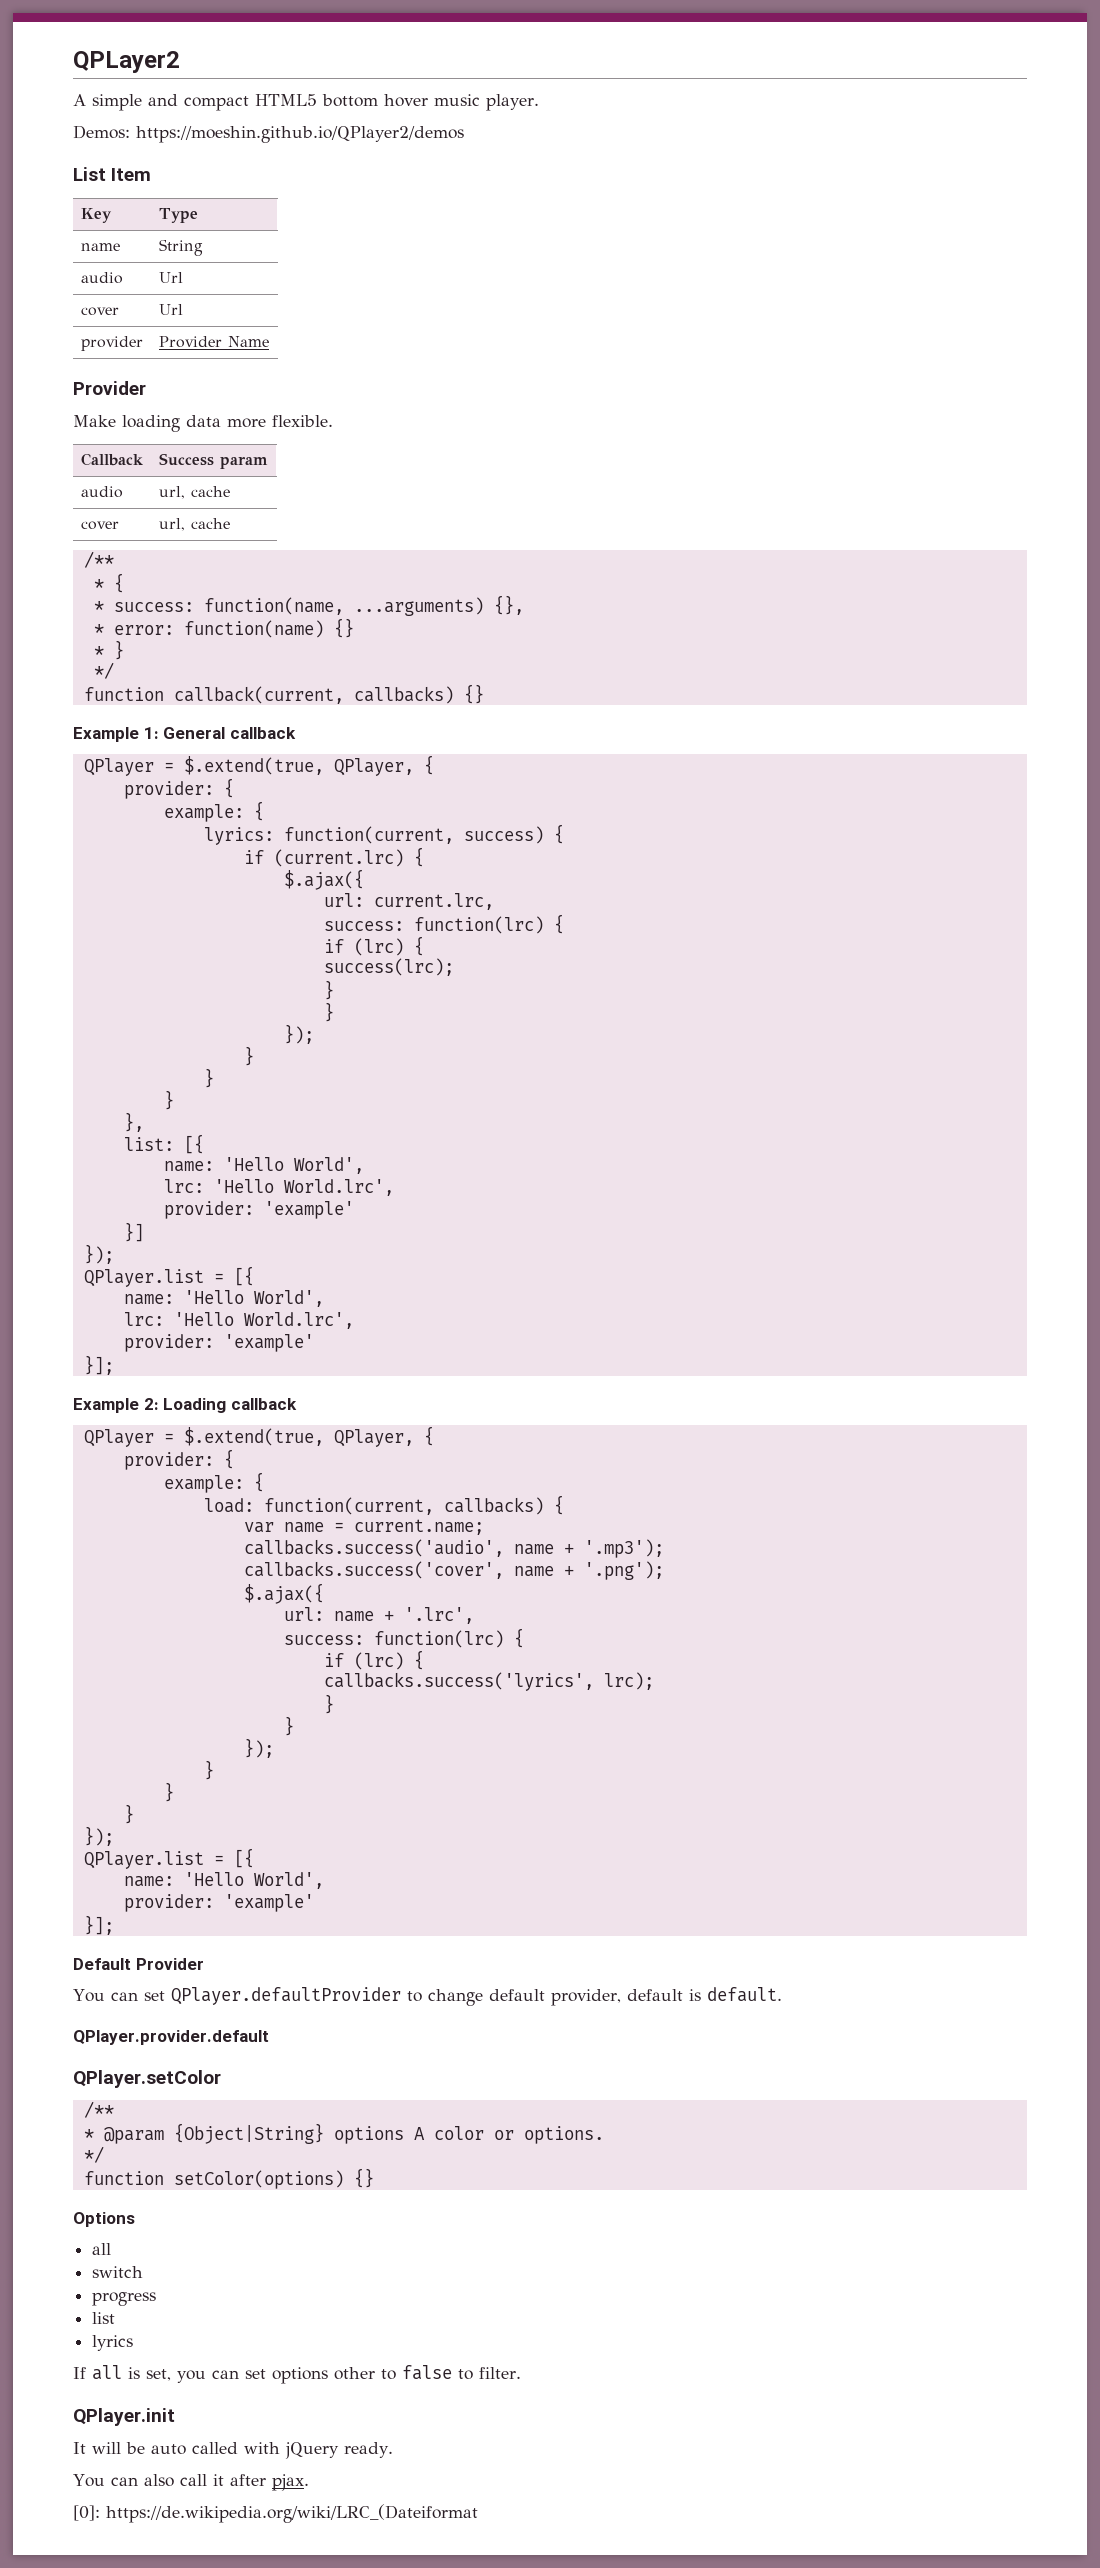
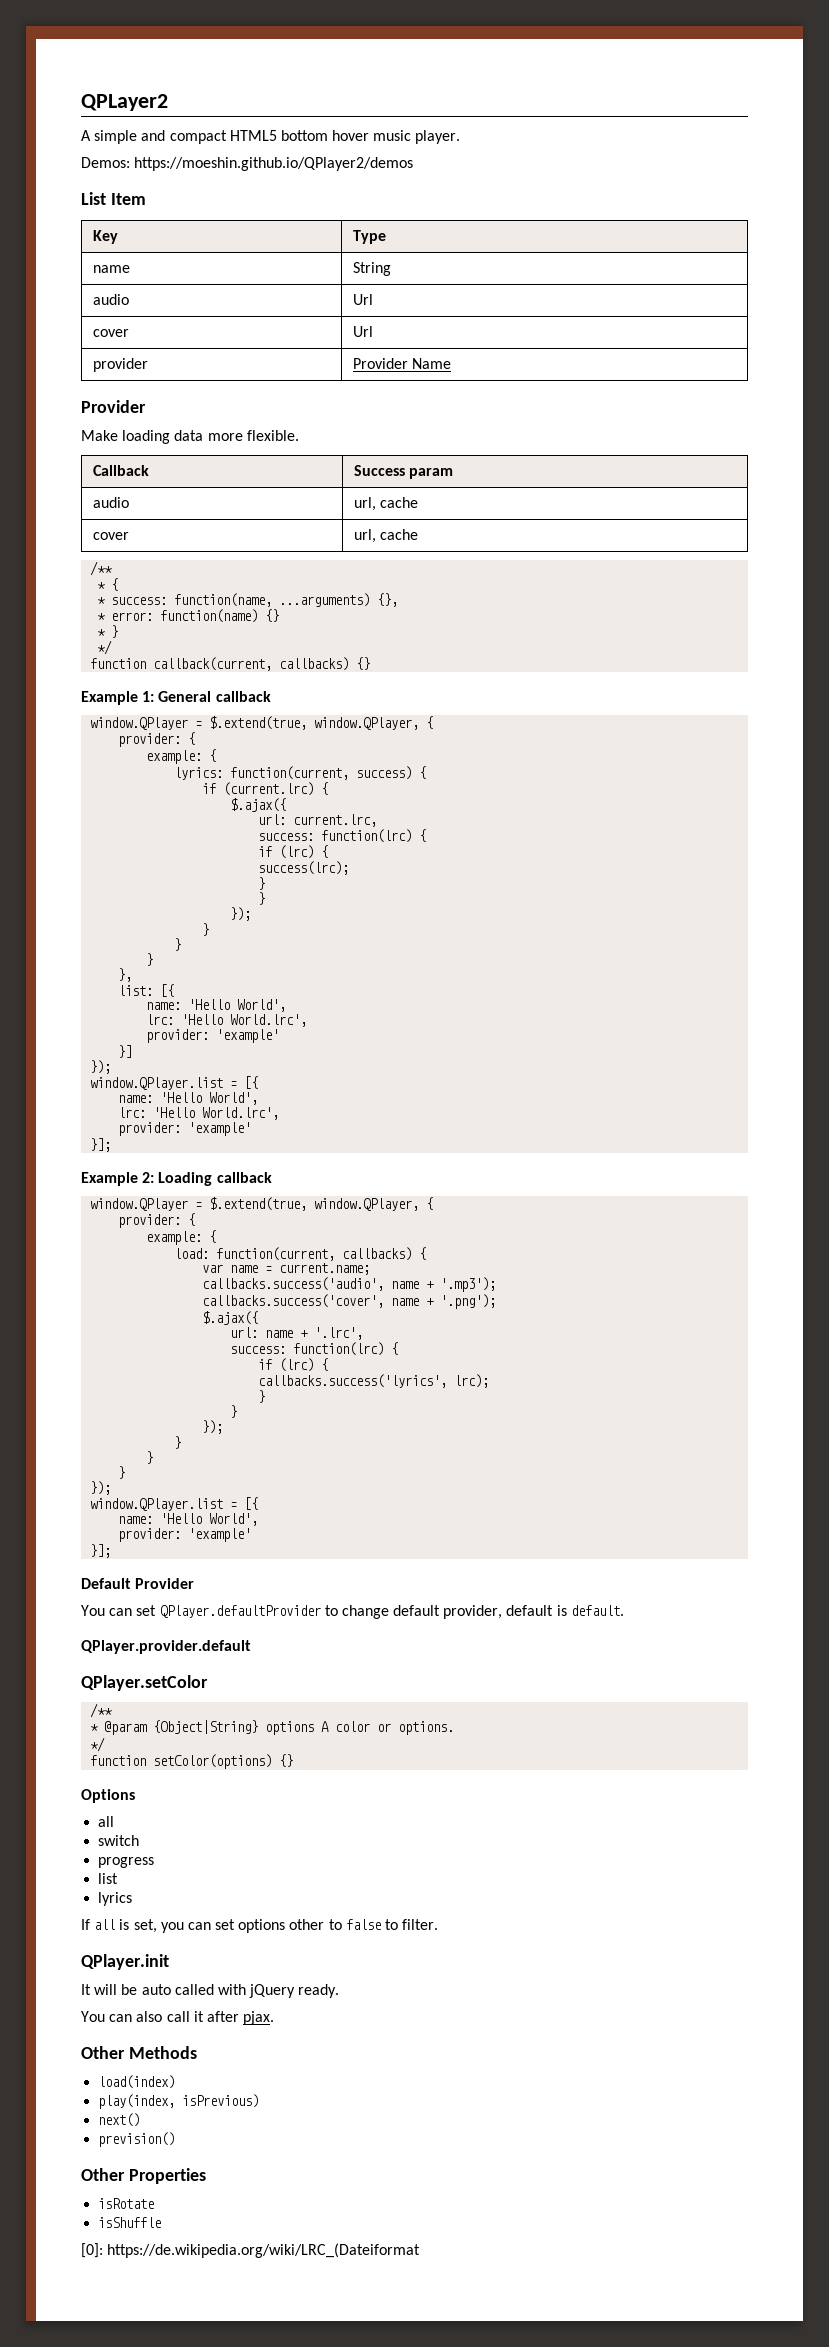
[83,756,414,776] QPlayer = $.extend(true, QPlayer, -> [90,716,420,730] window.QPlayer = $.extend(true, window.QPlayer,
[83,1269,204,1287] QPlayer.list -> [90,1077,224,1090] window.QPlayer.list
[83,1427,414,1447] QPlayer = $.extend(true, QPlayer, -> [90,1197,420,1211] window.QPlayer = $.extend(true, window.QPlayer,
[83,1851,204,1869] QPlayer.list -> [90,1498,224,1511] window.QPlayer.list
(309, 2482) none -> [81,2046,197,2059] [98,2075,176,2089] [98,2094,260,2109] [98,2113,141,2127] [98,2132,176,2147] [81,2168,206,2184] [98,2198,155,2209] [98,2217,162,2228] // Other Methods // load(index) // play(index, isPrevious) // next() // prevision() // Other Properties // isRotate // isShuffle

